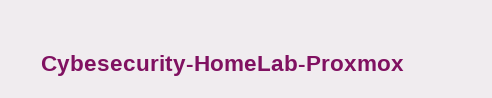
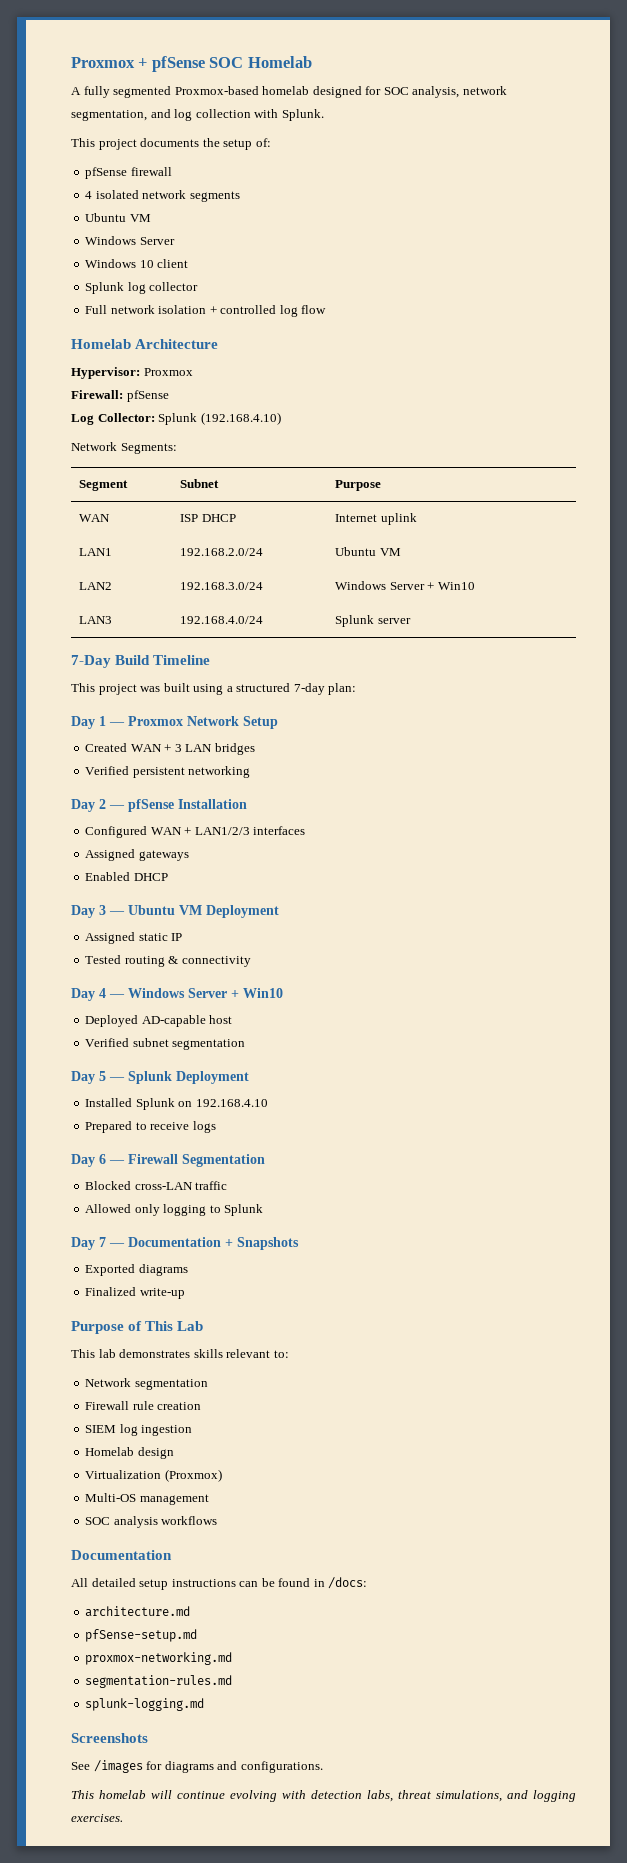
[41,55,404,76] Cybesecurity-HomeLab-Proxmox -> [71,56,312,72] [71,86,507,98] [71,109,324,121] [71,138,271,150] [85,167,172,179] [85,190,240,202] [85,213,151,222] [85,236,175,245] [85,259,189,268] [85,282,199,294] [85,305,327,317] [71,339,219,349] [71,367,193,379] [71,390,169,402] [71,412,281,425] [71,442,177,454] [79,480,129,491] [180,479,220,488] [335,480,382,491] [79,514,111,522] [180,514,236,522] [335,513,417,525] [79,548,113,556] [180,548,264,556] [335,547,401,556] [79,582,113,590] [180,582,264,590] [335,581,475,590] [79,616,113,624] [180,616,264,624] [335,615,411,627] [71,655,211,668] [71,683,357,695] [71,716,278,729] [85,743,255,755] [85,766,251,778] [71,799,247,812] [85,826,306,838] [85,849,189,861] [85,872,168,881] [71,905,279,918] [85,932,183,944] [85,955,251,967] [71,988,283,1001] [85,1015,233,1027] [85,1038,246,1050] [71,1071,249,1084] [85,1098,268,1110] [85,1121,216,1133] [71,1154,265,1167] [85,1181,228,1190] [85,1204,264,1216] [71,1237,299,1250] [85,1264,188,1276] [85,1287,185,1299] [71,1321,204,1334] [71,1349,289,1358] [85,1378,208,1390] [85,1401,202,1410] [85,1424,193,1436] [85,1447,174,1459] [85,1469,222,1482] [85,1493,209,1505] [85,1516,218,1528] [71,1550,172,1560] [71,1577,368,1590] [85,1606,191,1617] [85,1629,198,1642] [85,1652,233,1665] [85,1675,233,1688] [85,1698,205,1711] [71,1733,148,1743] [71,1760,323,1773] [71,1790,576,1802] [71,1814,123,1822] Proxmox + pfSense SOC Homelab // A fully segmented Proxmox-based homelab designed for SOC analysis, network segmentation, and log collection with Splunk. // This project documents the setup of: // pfSense firewall // 4 isolated network segments // Ubuntu VM // Windows Server // Windows 10 client // Splunk log collector // Full network isolation + controlled log flow // Homelab Architecture // Hypervisor: Proxmox // Firewall: pfSense // Log Collector: Splunk (192.168.4.10) // Network Segments: // Segment | Subnet | Purpose // WAN | ISP DHCP | Internet uplink // LAN1 | 192.168.2.0/24 | Ubuntu VM // LAN2 | 192.168.3.0/24 | Windows Server + Win10 // LAN3 | 192.168.4.0/24 | Splunk server // 7-Day Build Timeline // This project was built using a structured 7-day plan: // Day 1 — Proxmox Network Setup // Created WAN + 3 LAN bridges // Verified persistent networking // Day 2 — pfSense Installation // Configured WAN + LAN1/2/3 interfaces // Assigned gateways // Enabled DHCP // Day 3 — Ubuntu VM Deployment // Assigned static IP // Tested routing & connectivity // Day 4 — Windows Server + Win10 // Deployed AD-capable host // Verified subnet segmentation // Day 5 — Splunk Deployment // Installed Splunk on 192.168.4.10 // Prepared to receive logs // Day 6 — Firewall Segmentation // Blocked cross-LAN traffic // Allowed only logging to Splunk // Day 7 — Documentation + Snapshots // Exported diagrams // Finalized write-up // Purpose of This Lab // This lab demonstrates skills relevant to: // Network segmentation // Firewall rule creation // SIEM log ingestion // Homelab design // Virtualization (Proxmox) // Multi-OS management // SOC analysis workflows // Documentation // All detailed setup instructions can be found in /docs: // architecture.md // pfSense-setup.md // proxmox-networking.md // segmentation-rules.md // splunk-logging.md // Screenshots // See /images for diagrams and configurations. // This homelab will continue evolving with detection labs, threat simulations, and logging exercises.

